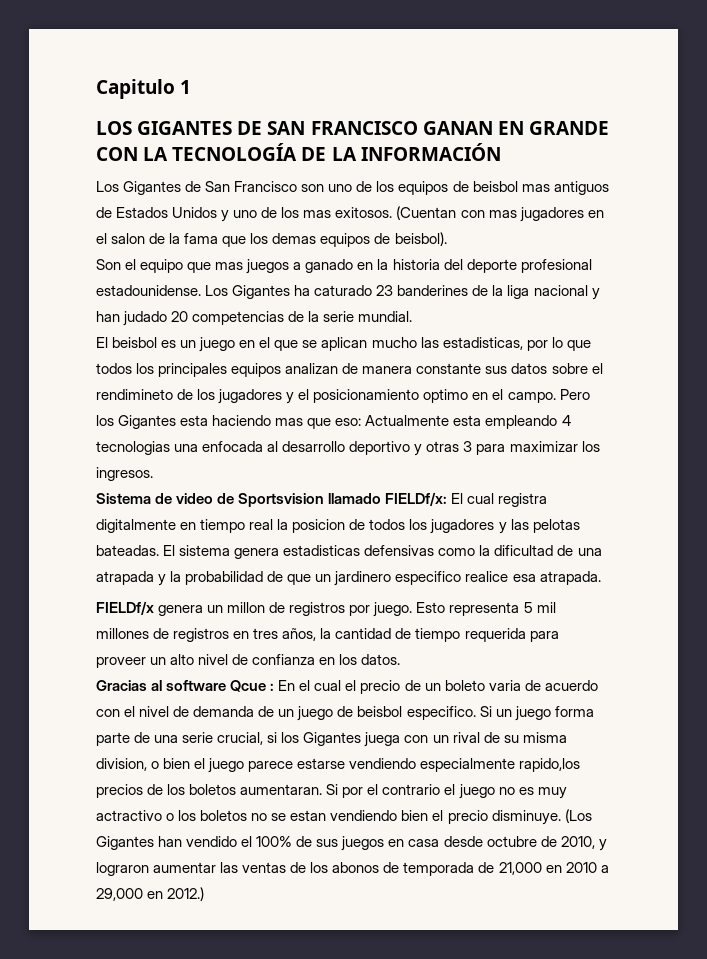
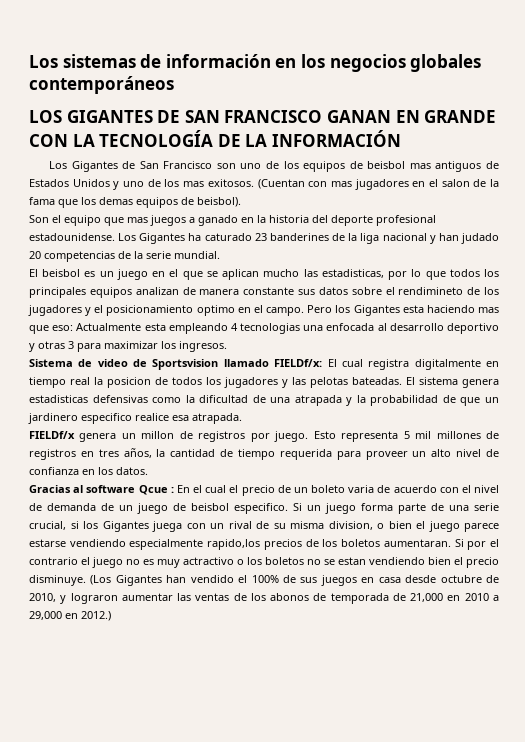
[96,79,192,99] Capitulo 1 -> [29,54,482,72] [29,76,174,94] Los sistemas de información en los negocios globales contemporáneos

